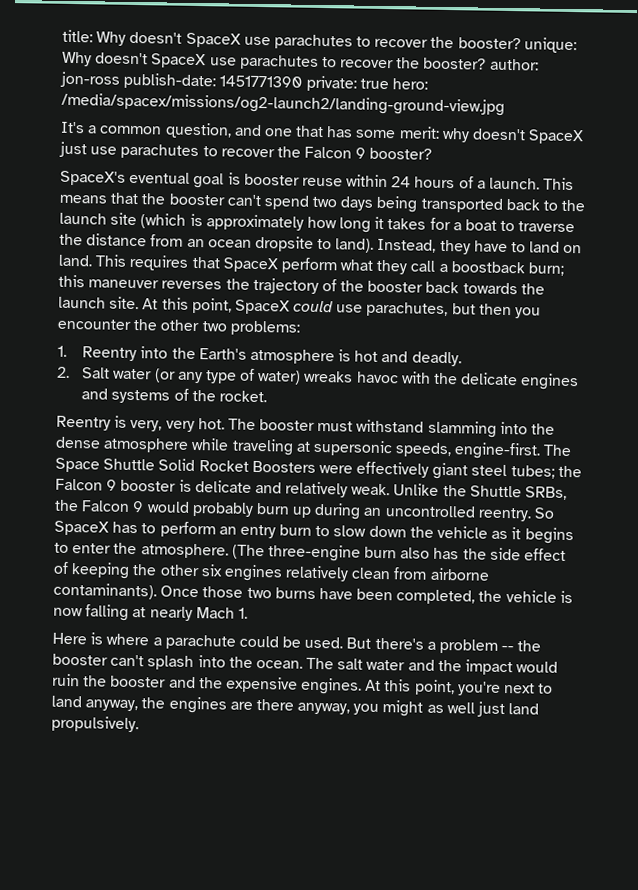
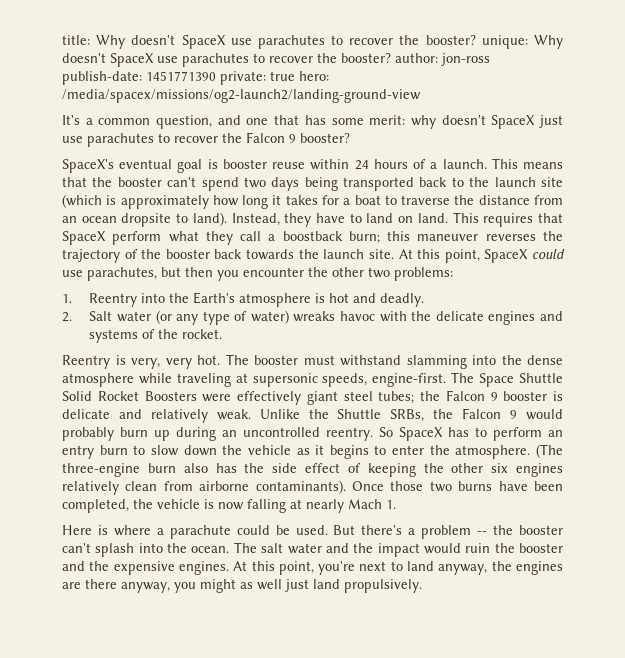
[61,92,505,116] /media/spacex/missions/og2-launch2/landing-ground-view.jpg -> [62,89,421,103] /media/spacex/missions/og2-launch2/landing-ground-view

